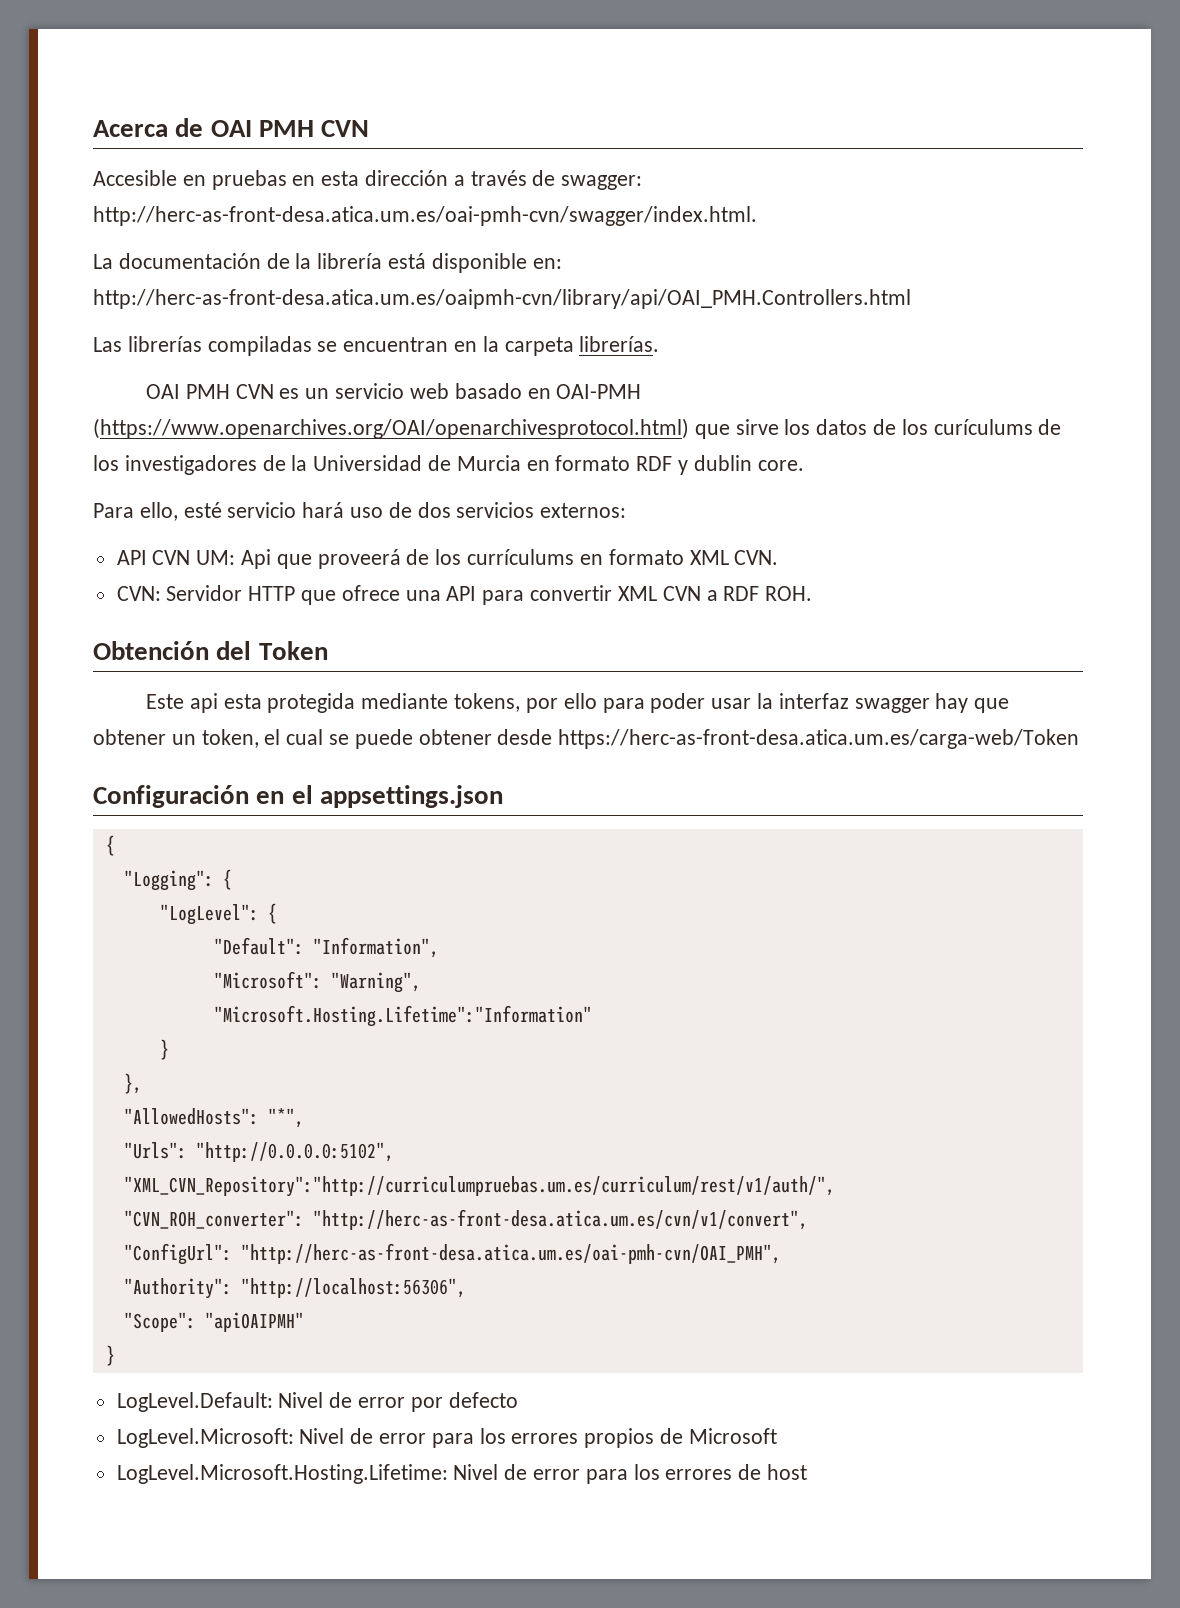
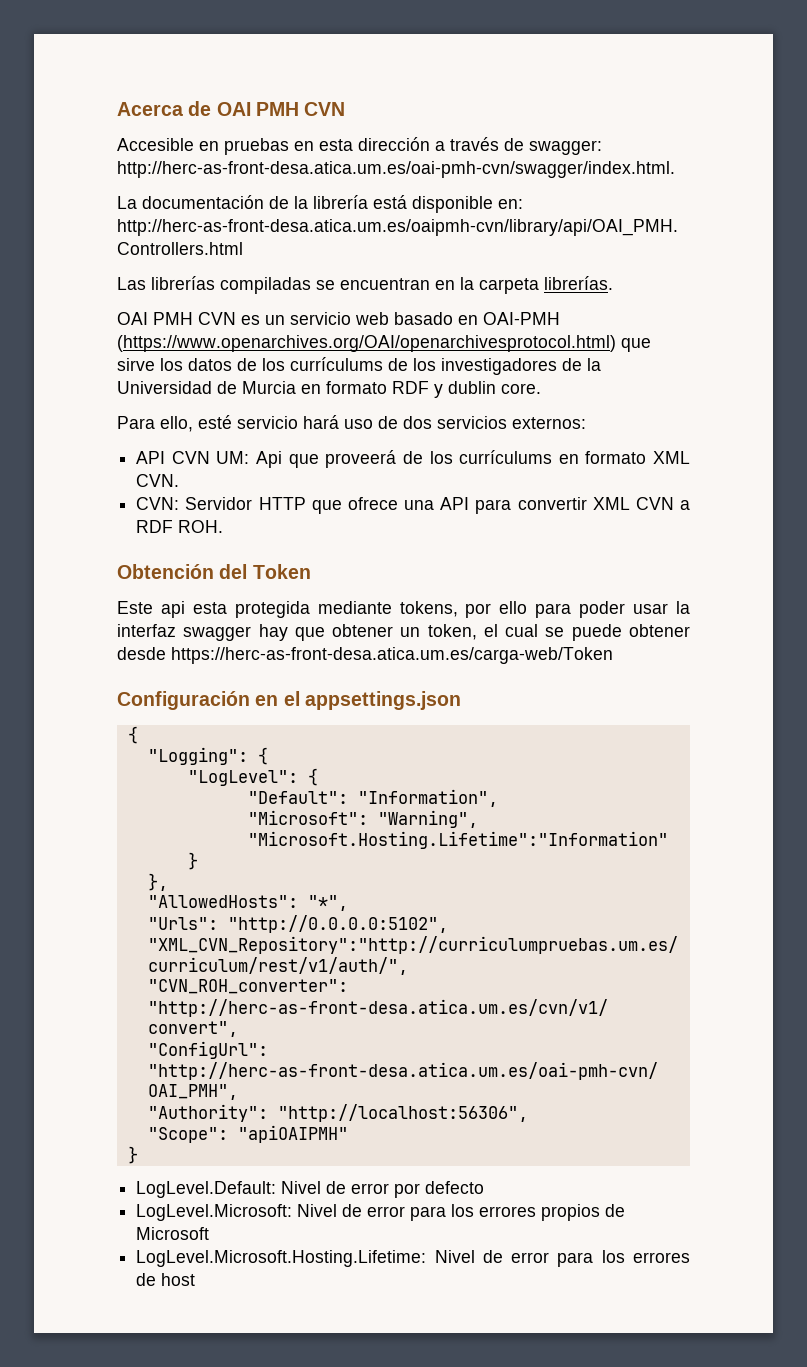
[933,419,1033,435] curículums -> [290,357,383,371] currículums

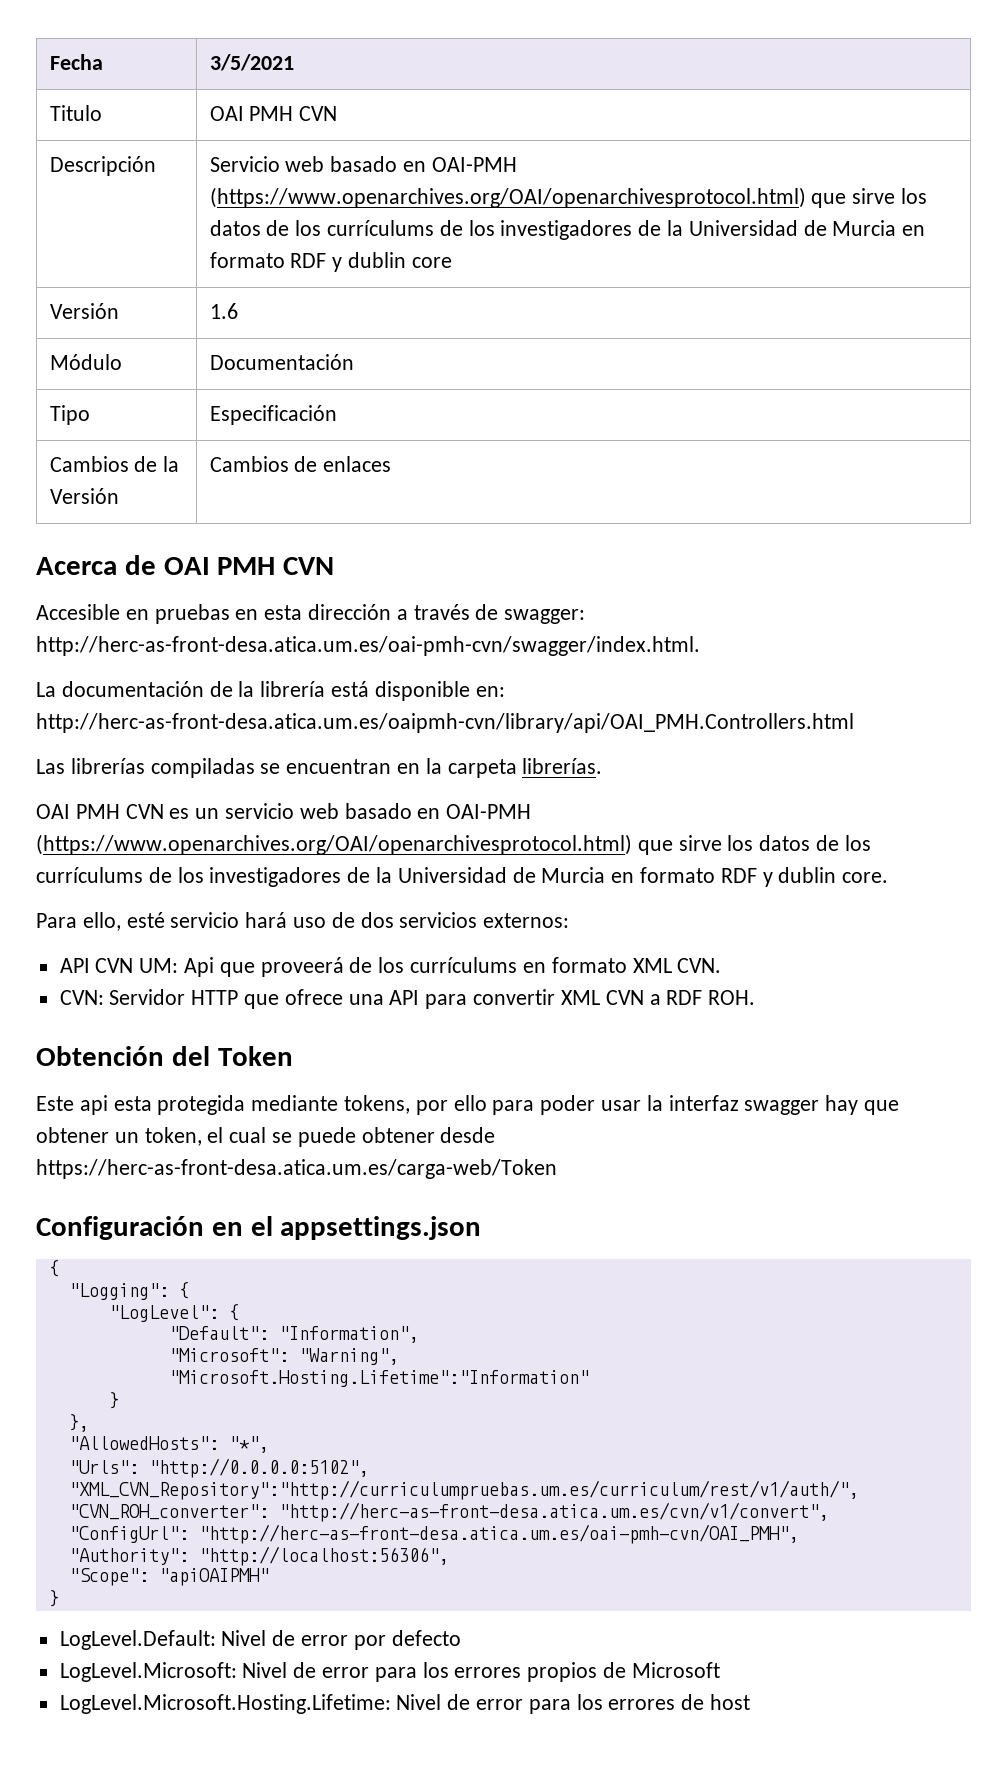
(117, 109) none -> [49,54,103,70] [209,54,294,71] [49,105,102,121] [209,106,338,121] [49,156,156,176] [209,156,517,172] [209,187,928,208] [209,220,926,240] [209,252,452,272] [49,303,119,319] [209,303,238,319] [49,354,122,370] [209,354,354,370] [49,405,90,425] [209,405,337,425] [49,456,180,472] [49,488,119,504] [209,456,392,472] Fecha | 3/5/2021 // Titulo | OAI PMH CVN // Descripción | Servicio web basado en OAI-PMH (https://www.openarchives.org/OAI/openarchivesprotocol.html) que sirve los datos de los currículums de los investigadores de la Universidad de Murcia en formato RDF y dublin core // Versión | 1.6 // Módulo | Documentación // Tipo | Especificación // Cambios de la Versión | Cambios de enlaces //

